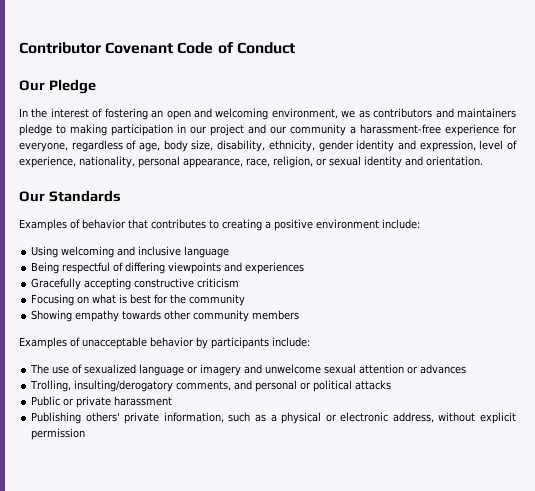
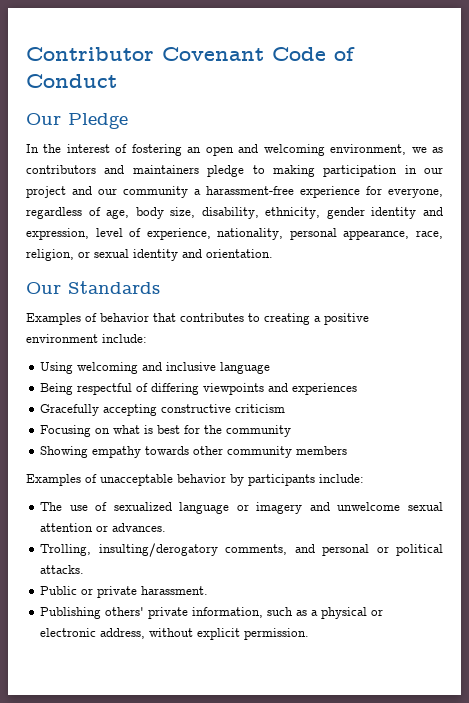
[420,364,467,374] advances -> [112,523,167,532] advances.
[355,380,392,390] attacks -> [40,565,85,574] attacks.
[114,396,173,406] harassment -> [141,586,209,595] harassment.
[31,428,86,440] permission -> [244,628,310,640] permission.

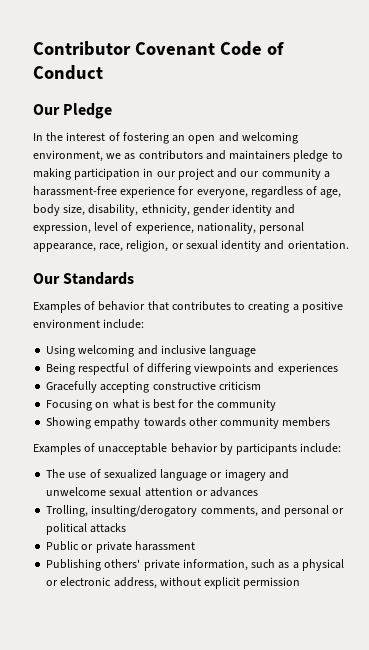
[112,523,167,532] advances. -> [210,487,259,497] advances
[40,565,85,574] attacks. -> [90,523,127,533] attacks
[141,586,209,595] harassment. -> [134,541,195,551] harassment
[244,628,310,640] permission. -> [243,577,301,589] permission

